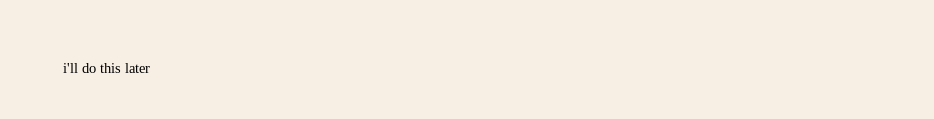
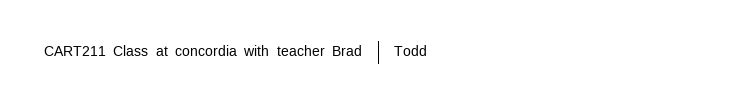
[63,63,150,73] i'll do this later -> [44,45,427,56] CART211 Class at concordia with teacher Brad Todd

